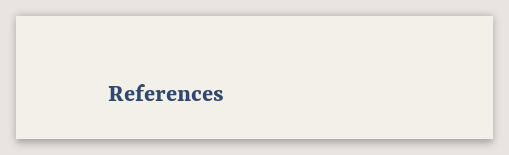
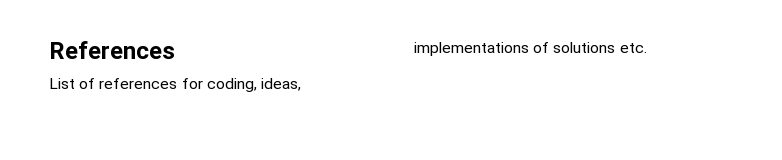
(224, 92) none -> [49,78,301,92] [414,42,647,56] // List of references for coding, ideas, implementations of solutions etc.

